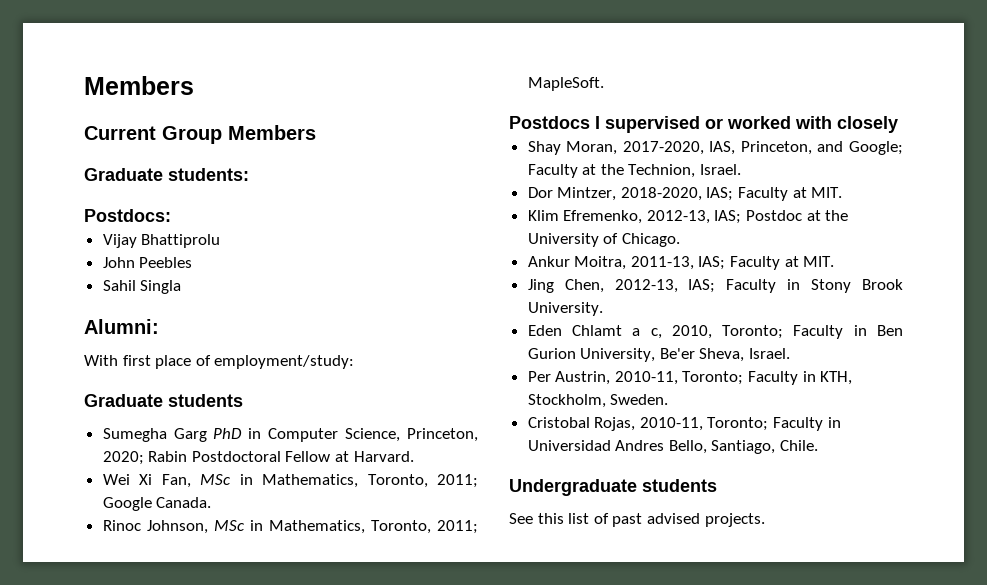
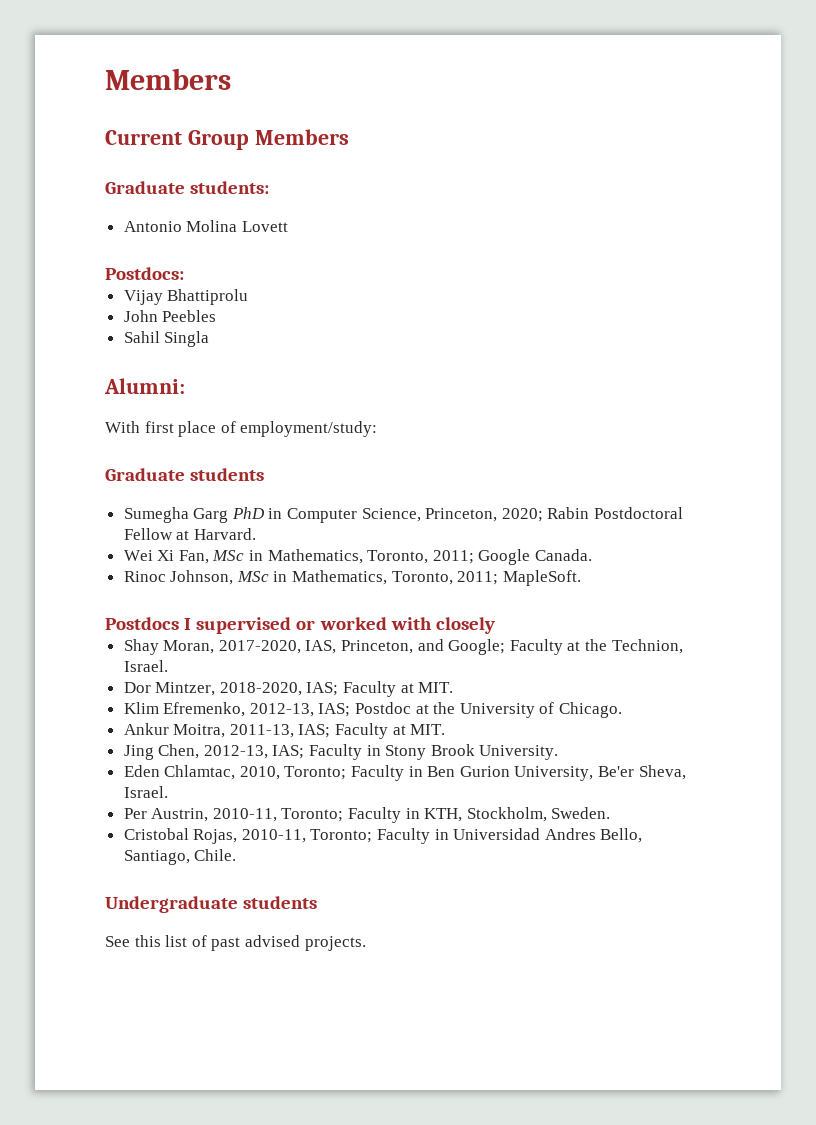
(249, 174) none -> [123,220,288,232] // Antonio Molina Lovett
[571,325,662,339] Chlamt a c, -> [164,765,236,780] Chlamtac,

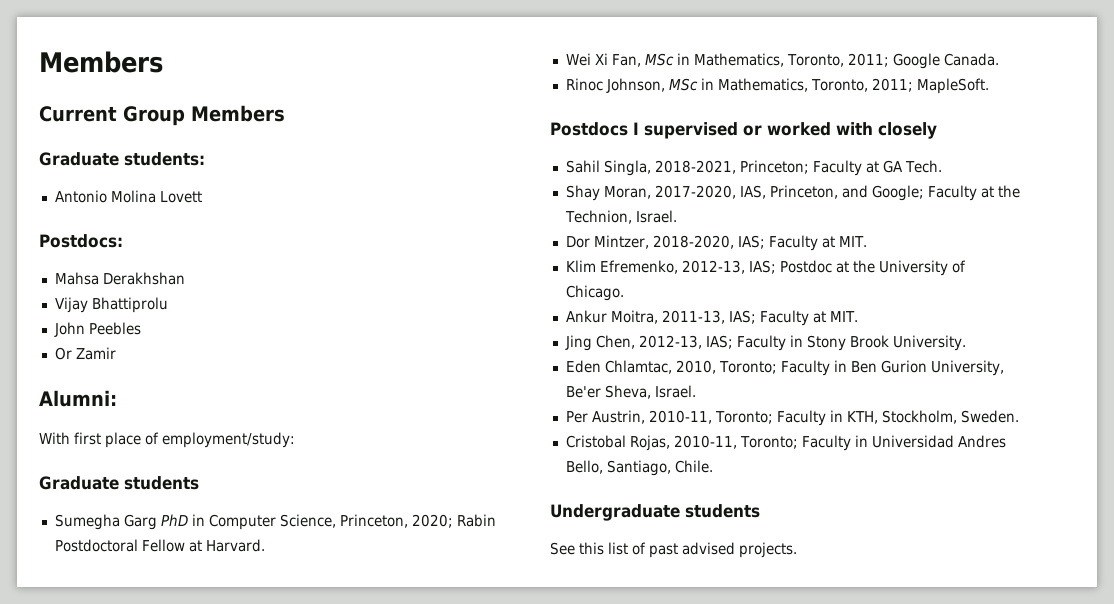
(184, 273) none -> [54,272,185,285] // Mahsa Derakhshan
[123,331,210,347] Sahil Singla -> [54,347,116,360] Or Zamir
(495, 625) none -> [565,160,942,176] // Sahil Singla, 2018-2021, Princeton; Faculty at GA Tech.

